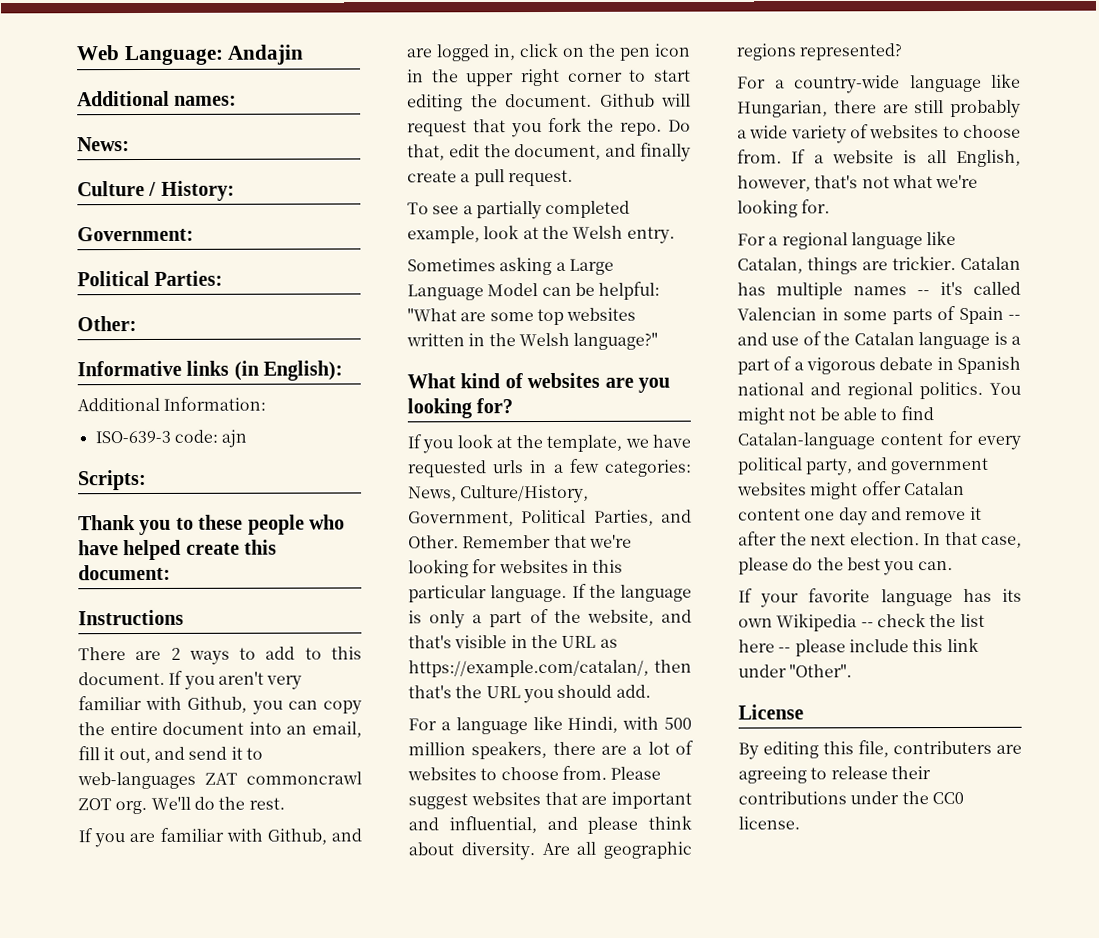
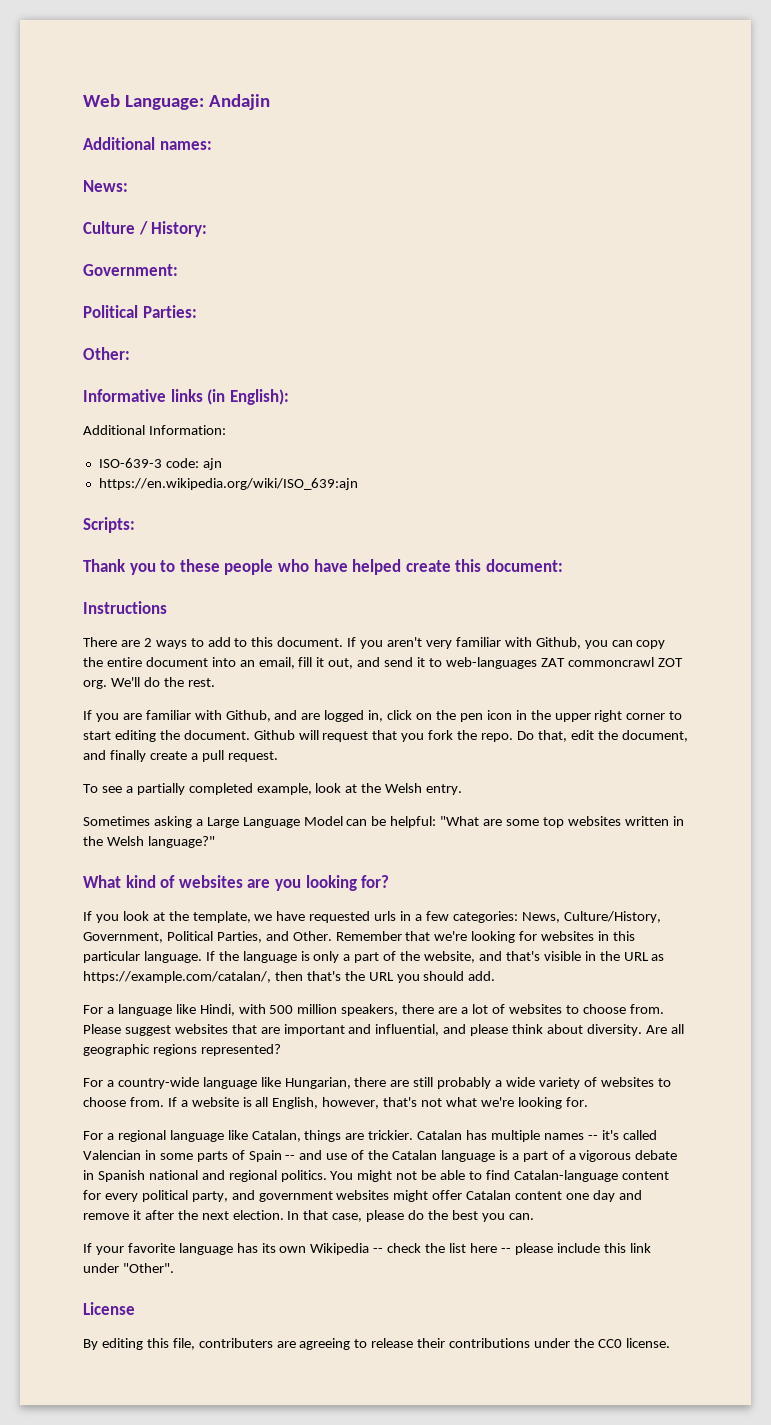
(248, 438) none -> [98,478,358,490] // https://en.wikipedia.org/wiki/ISO_639:ajn

